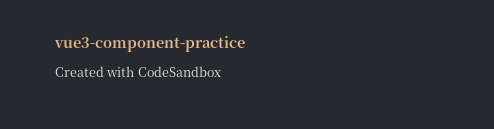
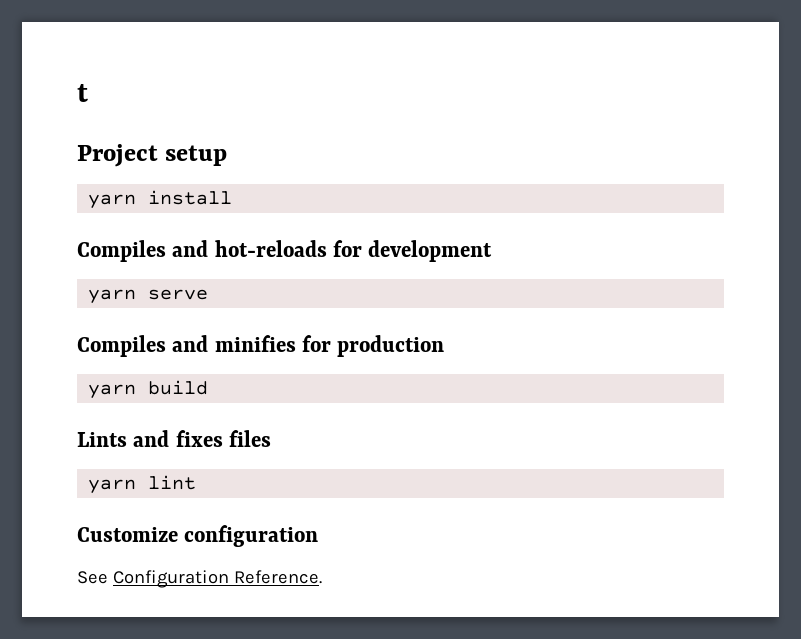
[54,36,245,52] [55,66,221,77] vue3-component-practice // Created with CodeSandbox -> [77,84,88,102] [77,144,228,167] [88,190,233,209] [77,240,493,262] [88,289,209,304] [77,335,445,357] [88,380,209,399] [77,430,272,447] [88,475,197,494] [77,525,319,547] [77,570,322,588] t // Project setup // yarn install // Compiles and hot-reloads for development // yarn serve // Compiles and minifies for production // yarn build // Lints and fixes files // yarn lint // Customize configuration // See Configuration Reference.

